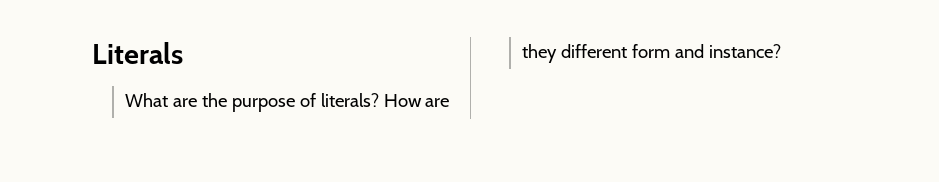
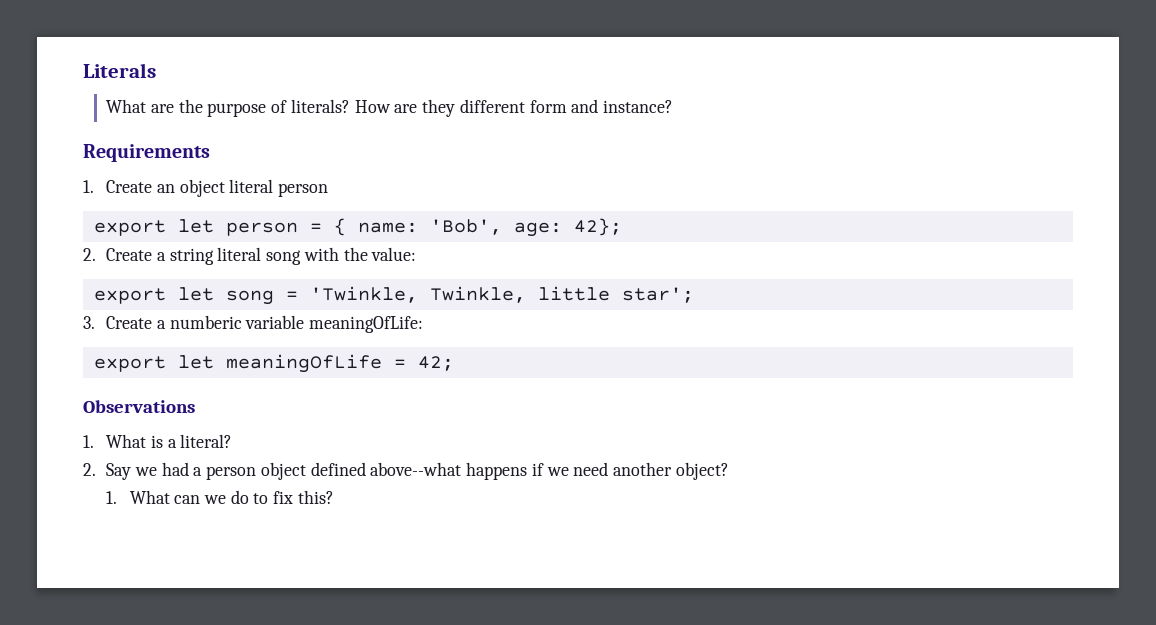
(781, 51) none -> [83,144,210,162] [83,179,329,197] [93,218,622,237] [83,247,417,265] [93,286,694,305] [83,315,424,333] [93,354,454,373] [83,400,195,413] [83,434,233,448] [83,462,729,480] [106,490,334,504] // Requirements // 1. Create an object literal person // export let person = { name: 'Bob', age: 42}; // 2. Create a string literal song with the value: // export let song = 'Twinkle, Twinkle, little star'; // 3. Create a numberic variable meaningOfLife: // export let meaningOfLife = 42; // Observations // 1. What is a literal? // 2. Say we had a person object defined above--what happens if we need another object? // 1. What can we do to fix this?

